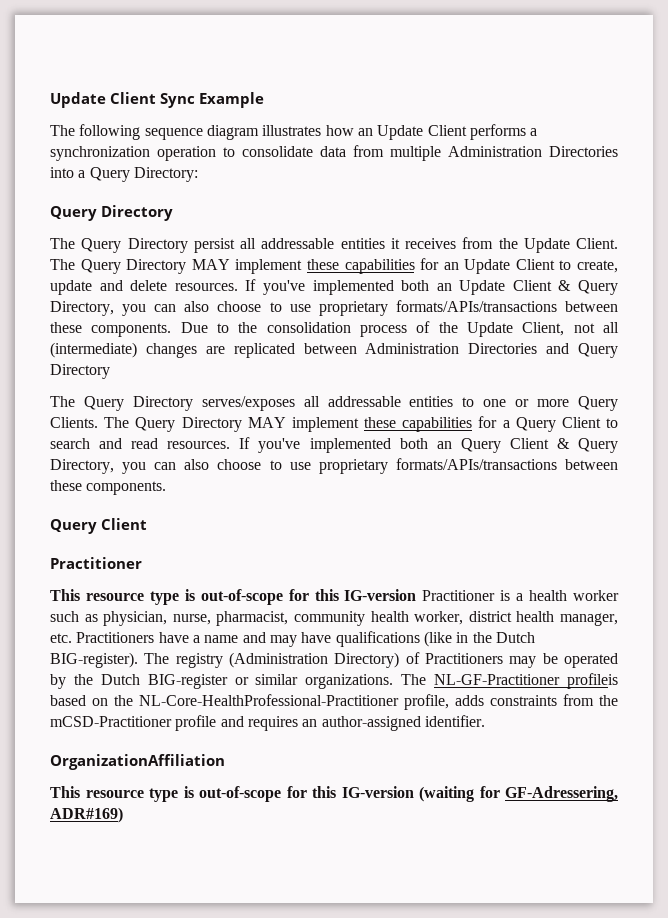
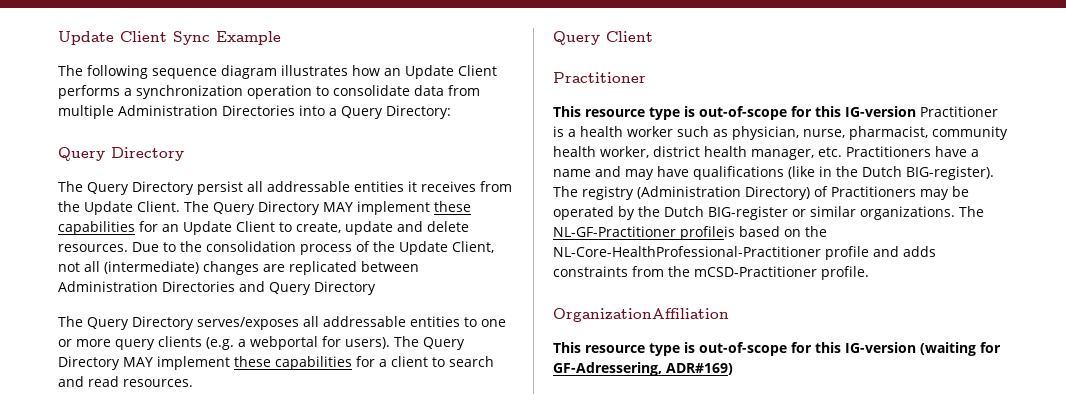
[245,279,618,295] [50,300,618,316] [50,322,172,337] If you've implemented both an Update Client & Query Directory, you can also choose to use proprietary formats/APIs/transactions between these components. -> (128, 248) none
[578,396,619,411] [50,417,98,428] Query Clients. -> [115,336,390,350] query clients (e.g. a webportal for users).
[515,417,601,432] Query Client -> [391,356,428,367] client
[239,437,618,453] [50,458,618,474] [50,480,167,495] If you've implemented both an Query Client & Query Directory, you can also choose to use proprietary formats/APIs/transactions between these components. -> (193, 383) none
[404,694,449,710] profile, -> [825,246,899,260] profile and
[175,715,485,731] profile and requires an author-assigned identifier. -> [821,266,869,280] profile.

